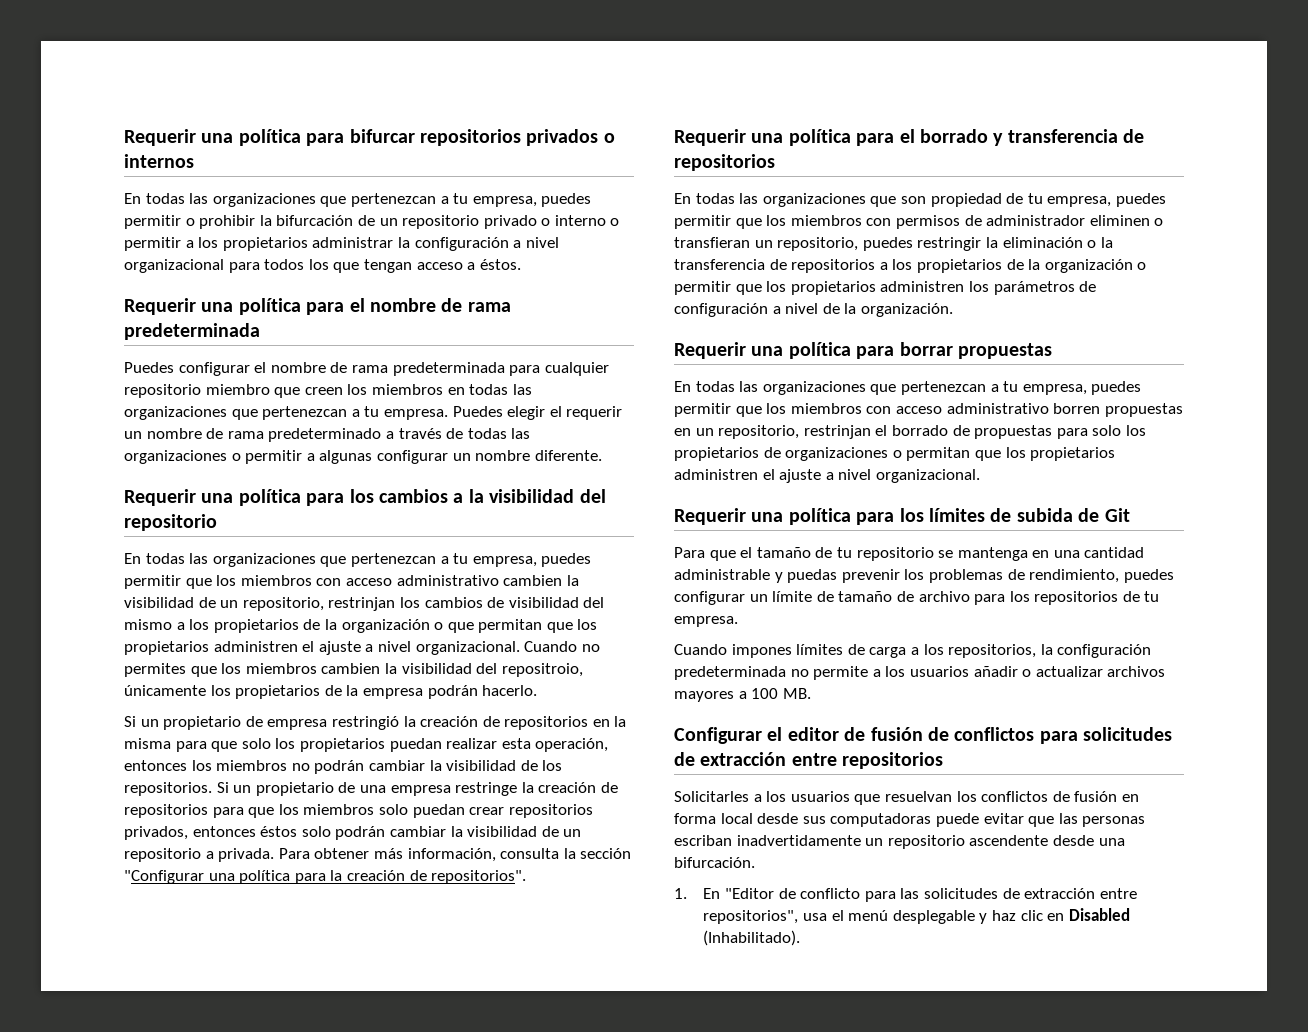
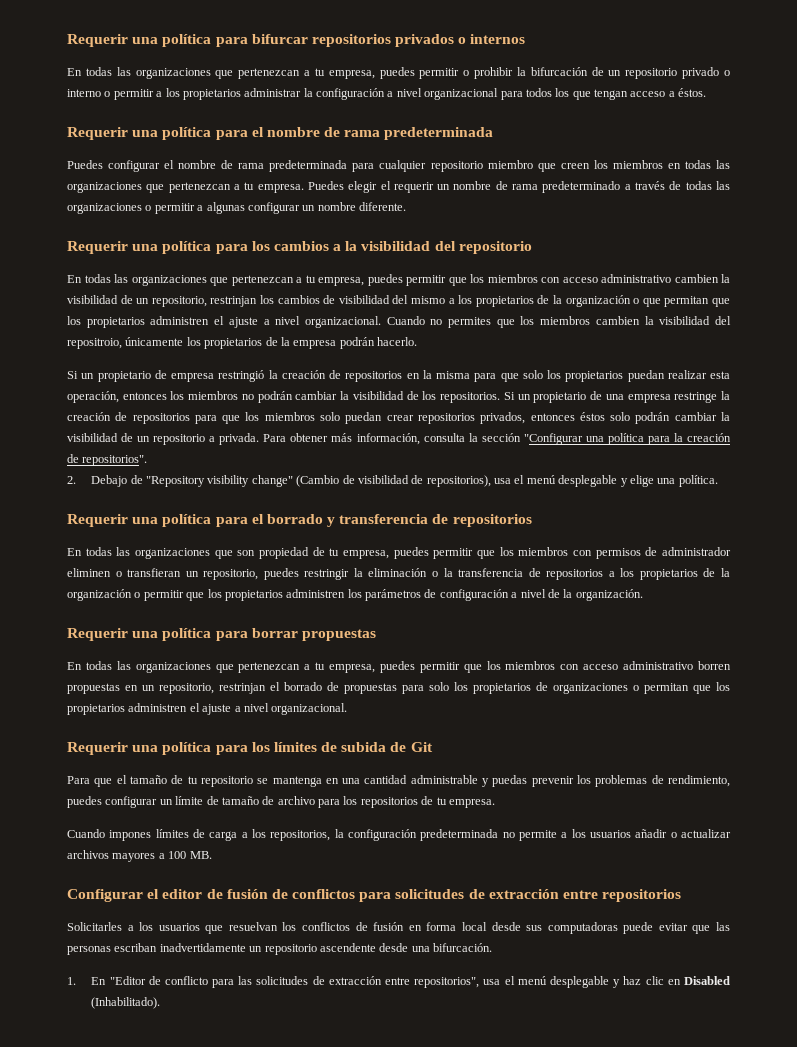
(527, 877) none -> [67,475,718,487] // 2. Debajo de "Repository visibility change" (Cambio de visibilidad de repositorios), usa el menú desplegable y elige una política.

